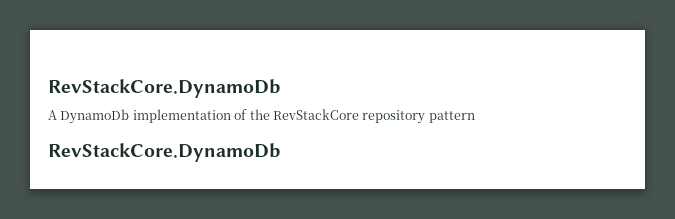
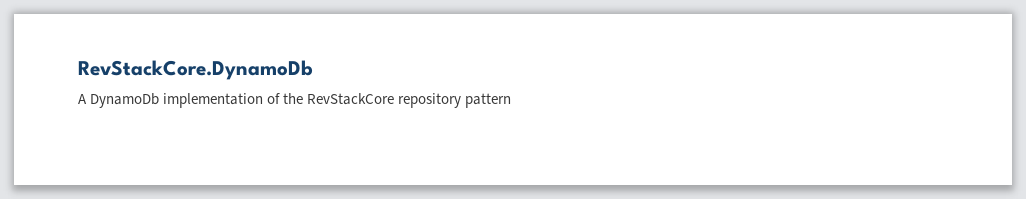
[48,143,280,162] // RevStackCore.DynamoDb -> (512, 100) none

